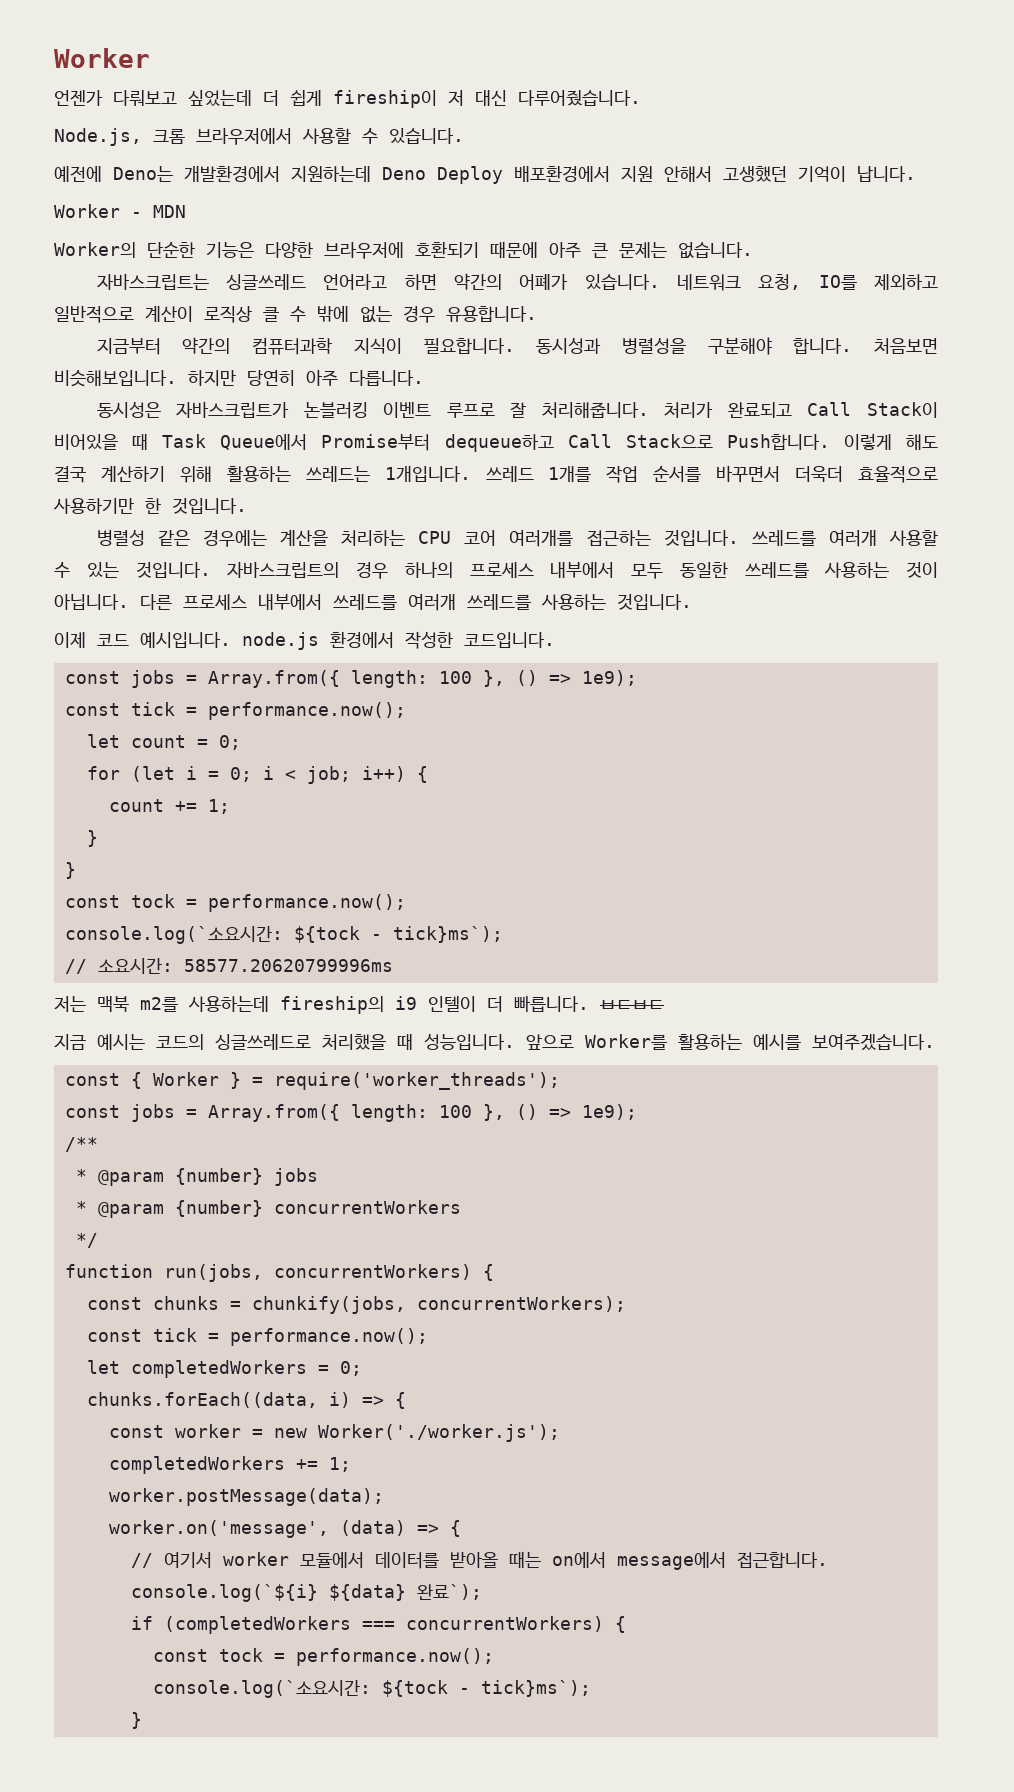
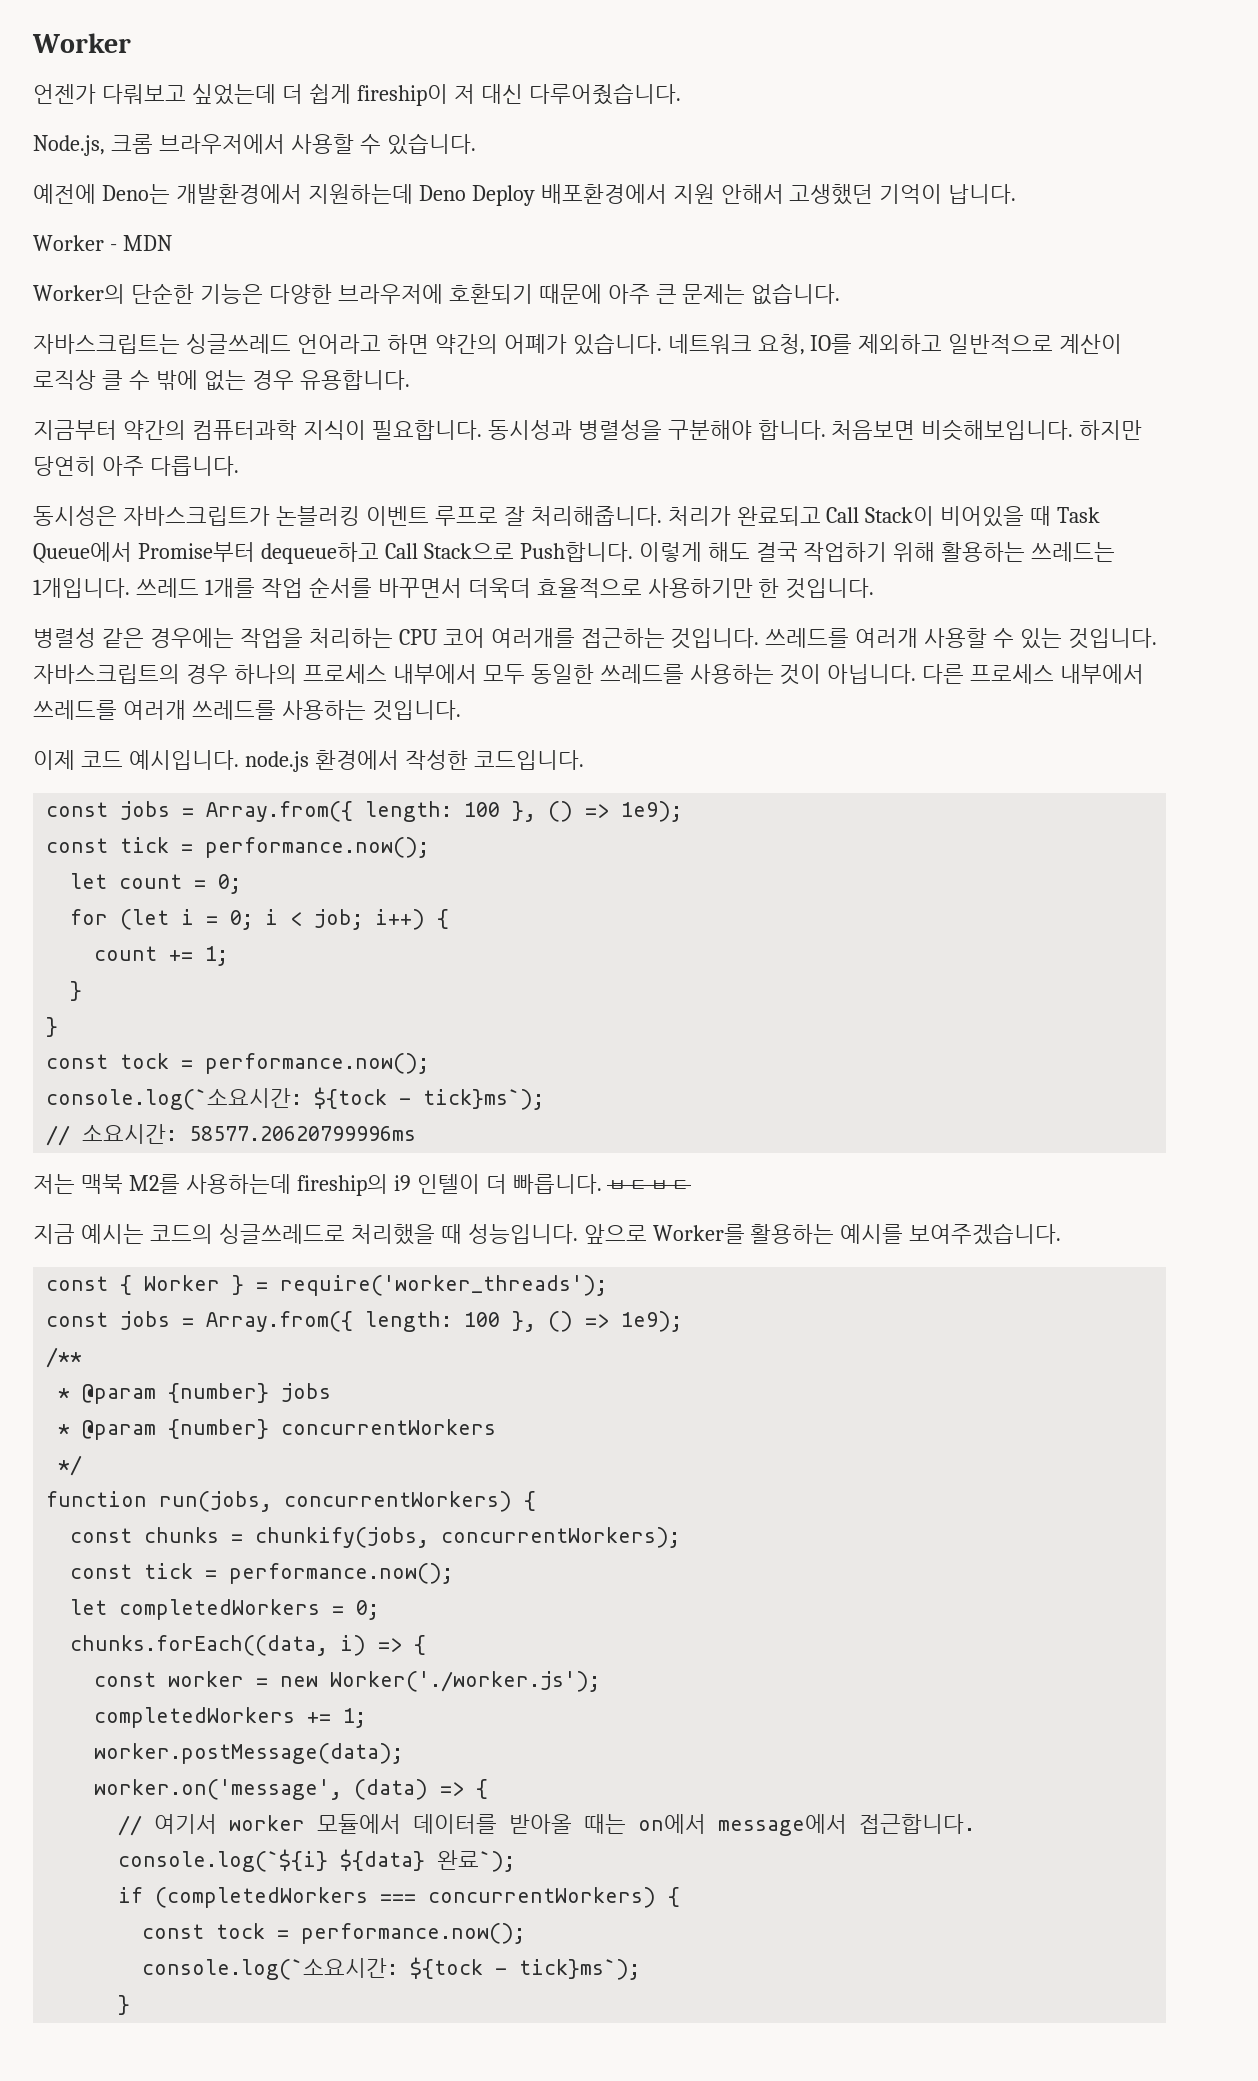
[100,465,165,482] 계산하기 -> [803,542,888,562] 작업하기
[280,529,329,546] 계산을 -> [239,628,303,648] 작업을
[140,997,178,1012] m2를 -> [128,1174,180,1194] M2를

